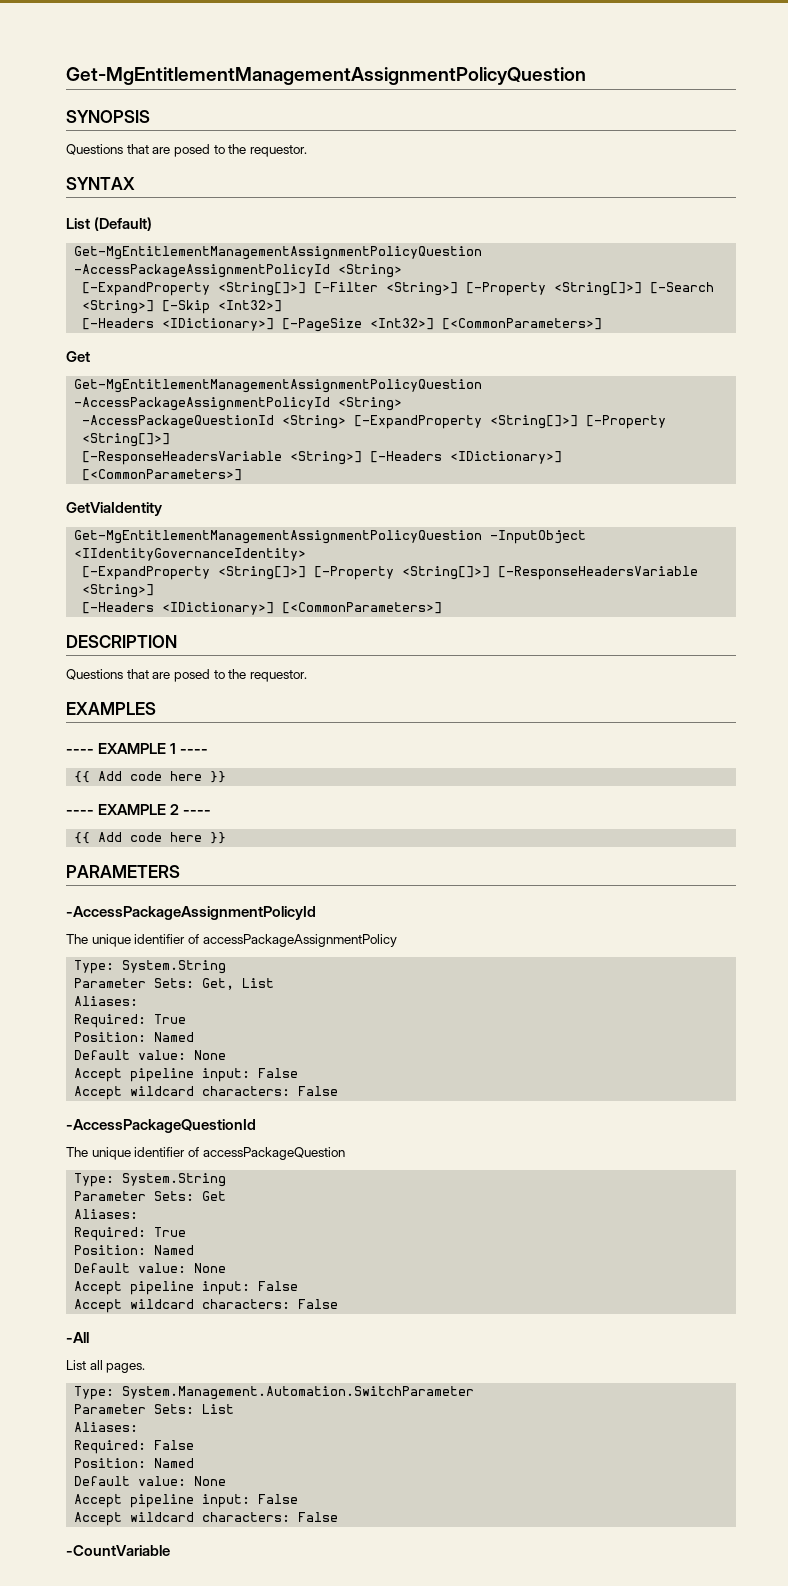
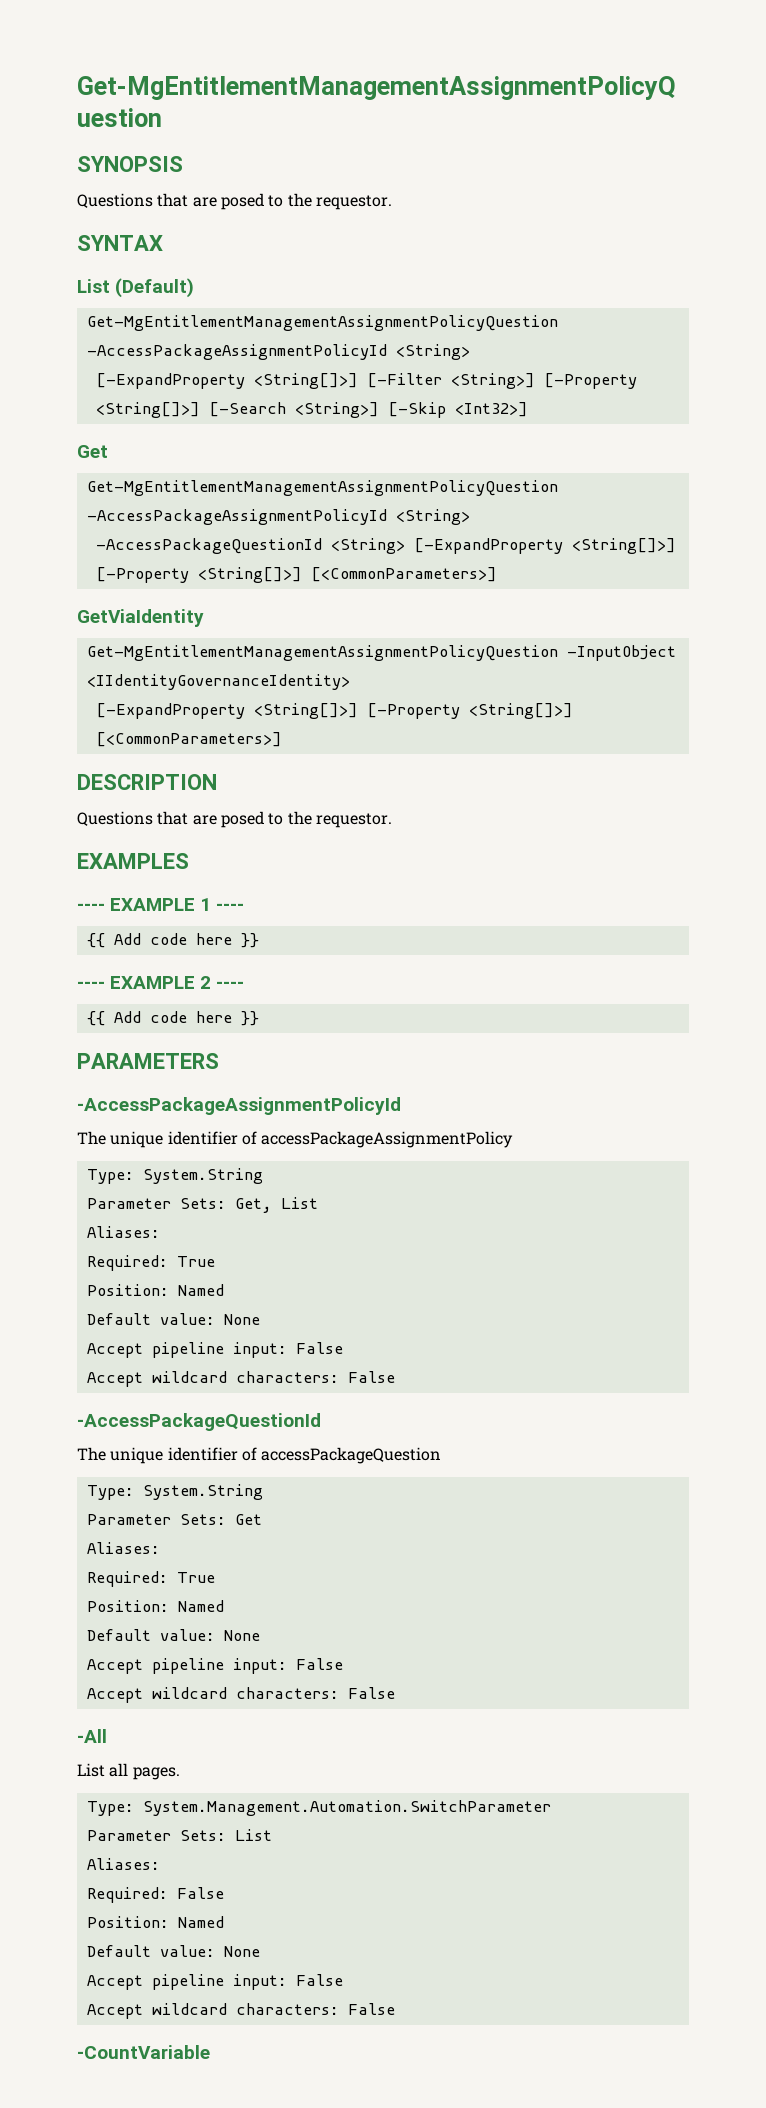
[82,318,603,332] // [-Headers <IDictionary>] [-PageSize <Int32>] [<CommonParameters>] -> (528, 409) none
[82,451,563,465] // [-ResponseHeadersVariable <String>] [-Headers <IDictionary>] -> (302, 575) none
[498,566,699,580] [82,584,155,598] [82,602,275,615] [-ResponseHeadersVariable <String>] // [-Headers <IDictionary>] -> (573, 711) none

